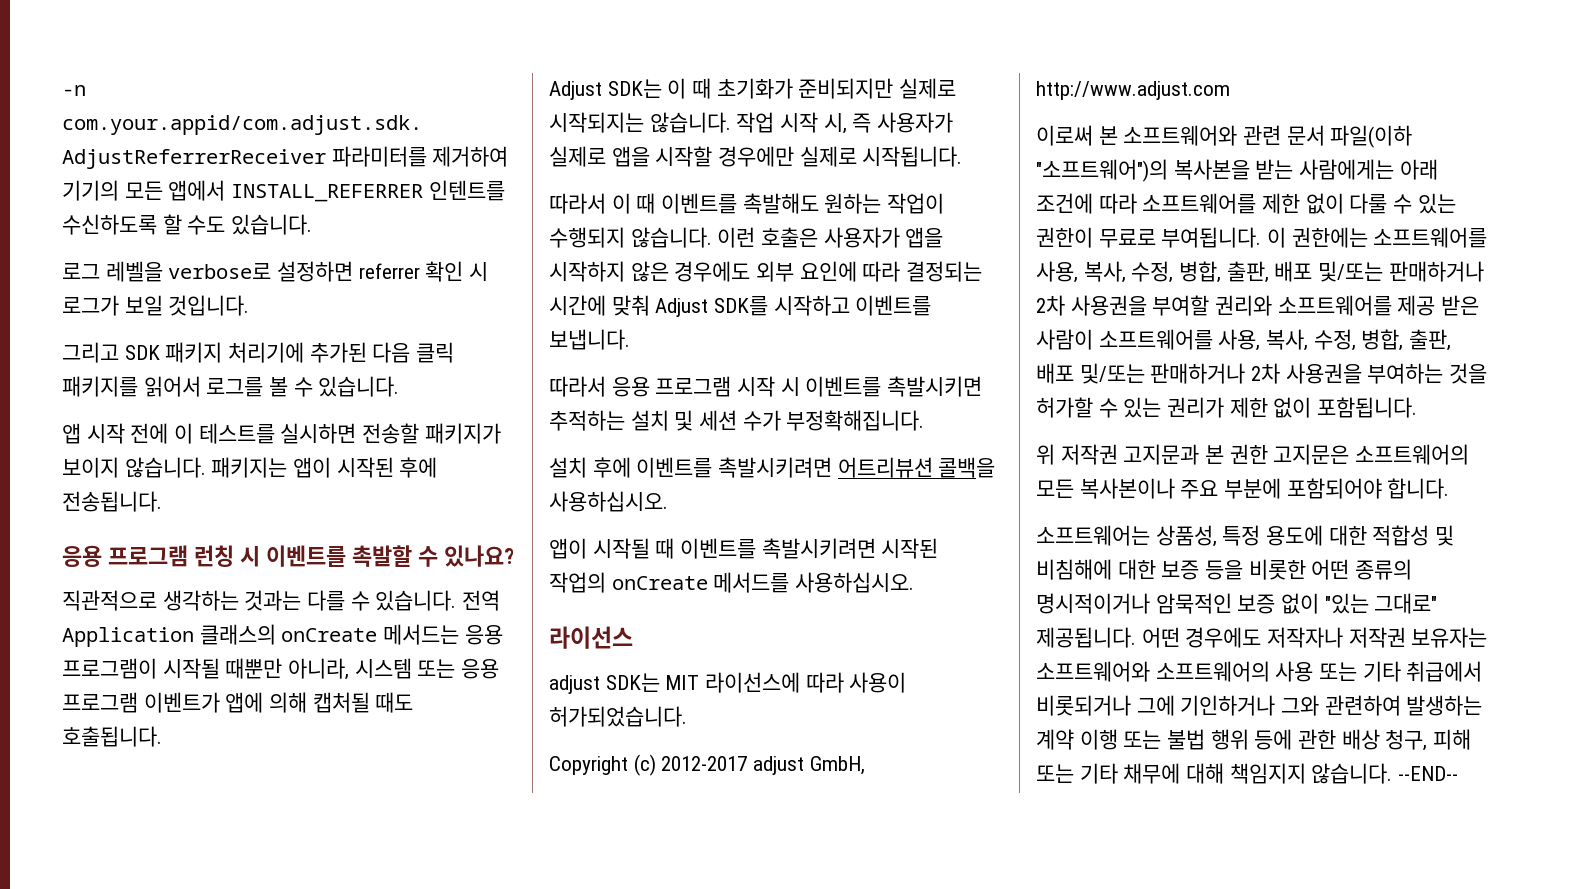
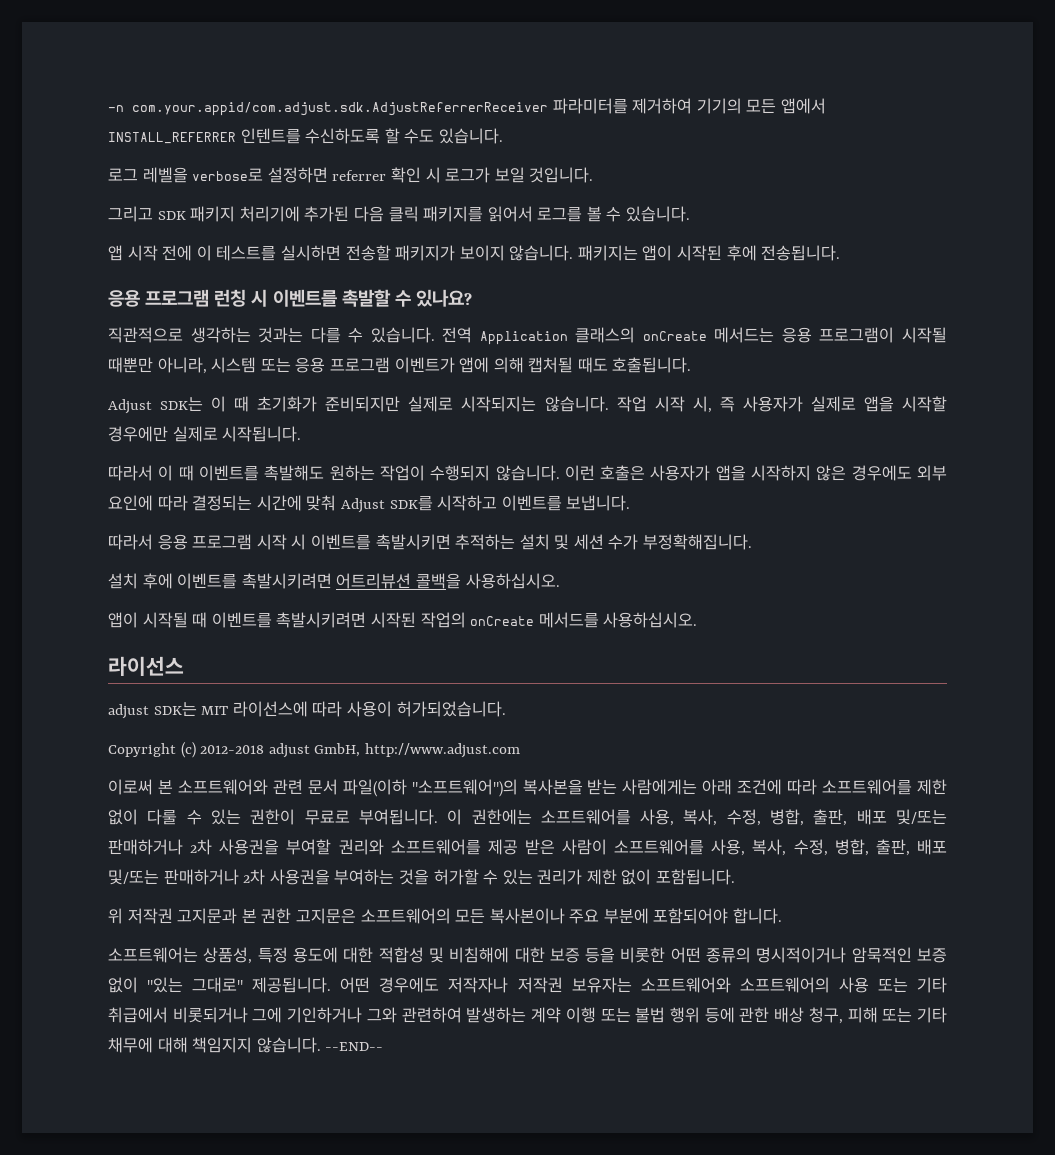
[661,756,748,771] 2012-2017 -> [200,745,265,754] 2012-2018

